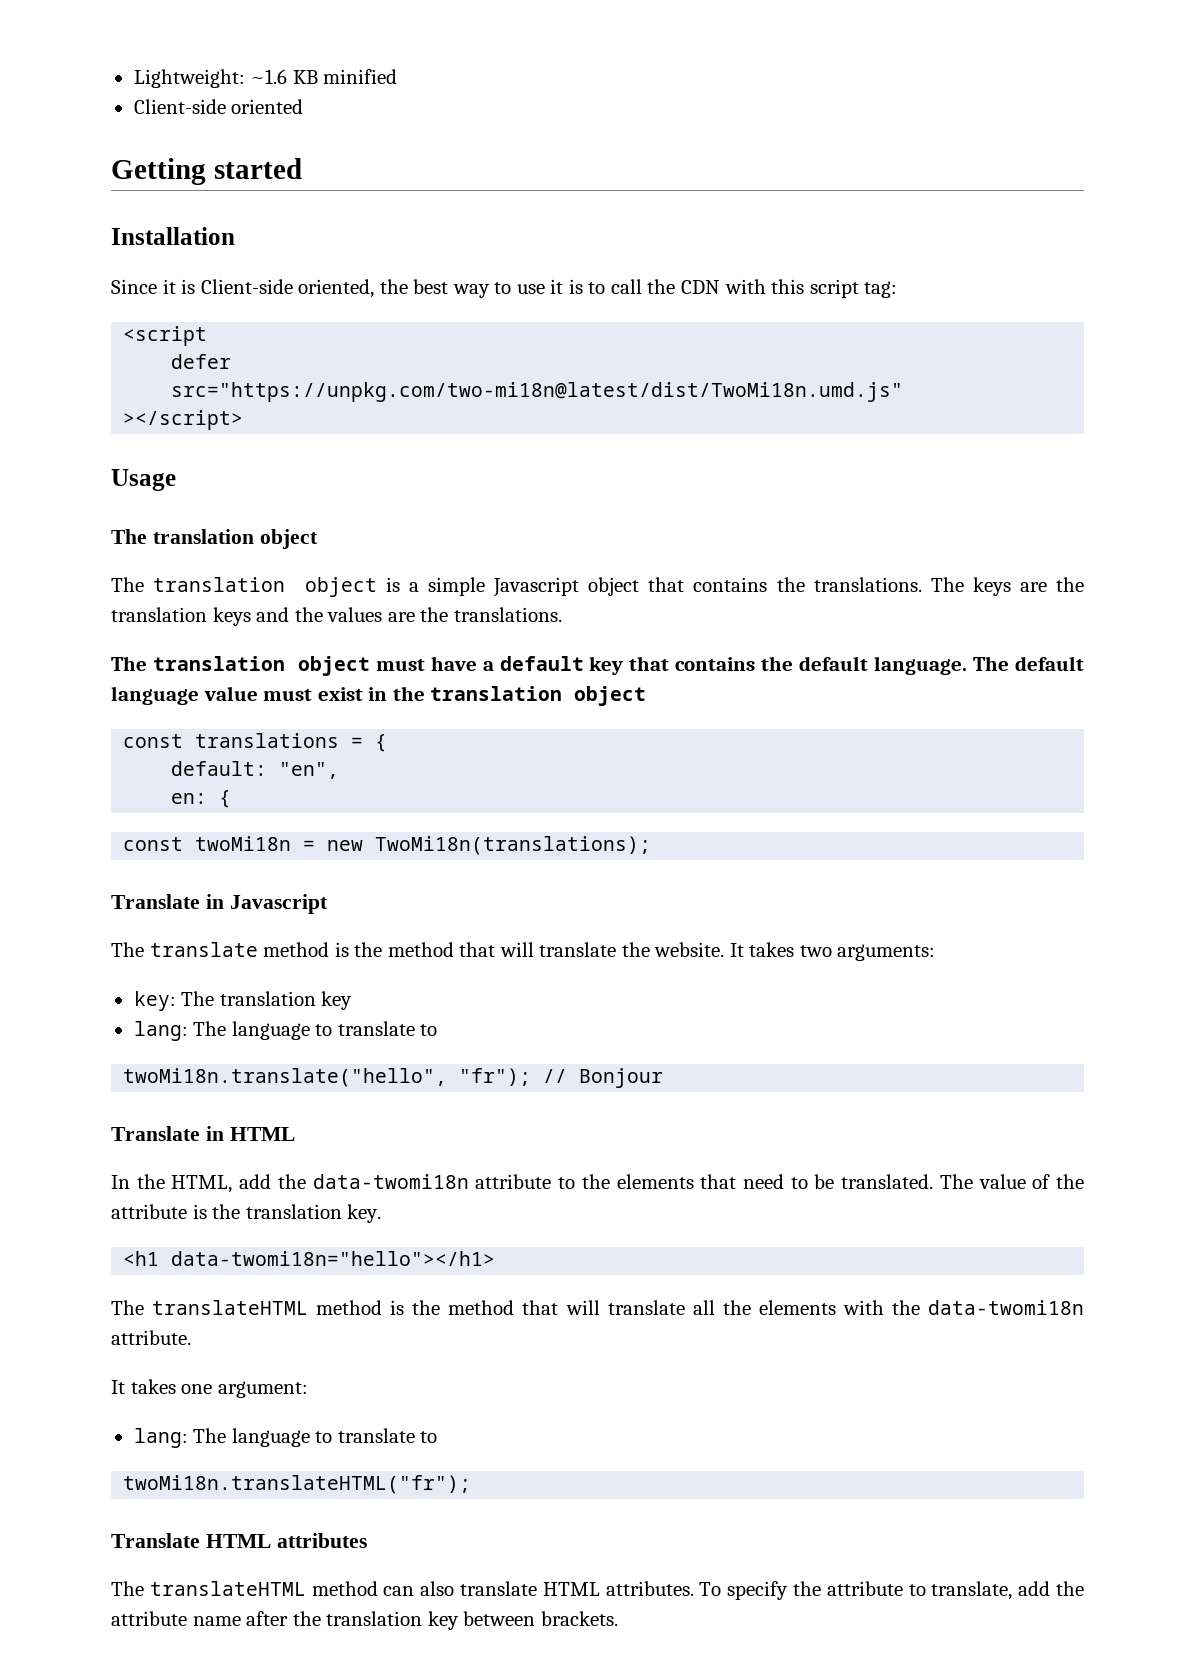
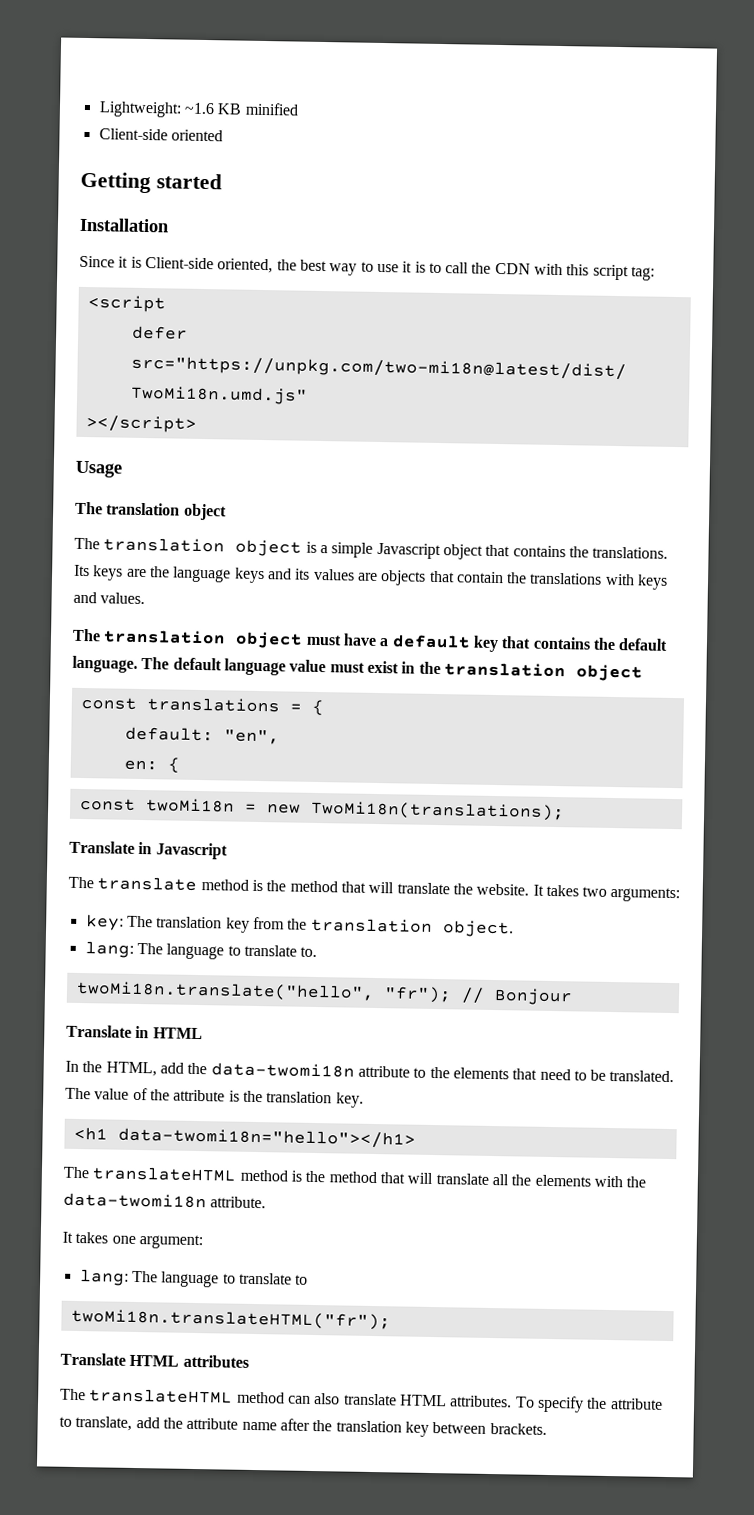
[930,577,964,592] The -> [74,564,90,577] Its
[111,607,323,626] translation keys and the -> [172,566,311,584] language keys and its
[420,607,562,622] the translations. -> [380,570,669,590] [73,591,146,605] objects that contain the translations with keys and values.
[133,1021,438,1041] // lang: The language to translate to -> [252,916,514,938] [84,941,318,960] from the translation object. // lang: The language to translate to.

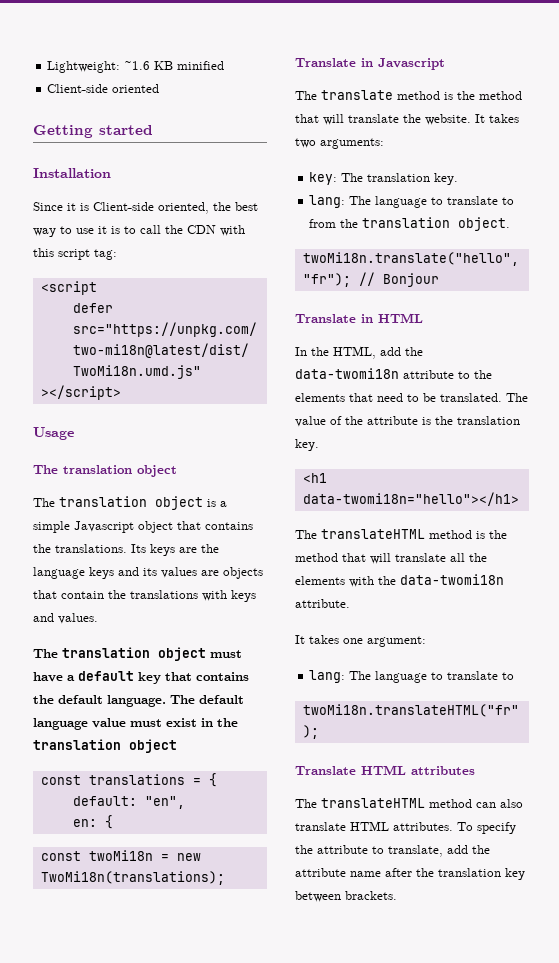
[225,916,514,938] [84,941,318,960] key from the translation object. // lang: The language to translate to. -> [434,173,459,185] [309,195,515,208] [309,217,511,231] key. // lang: The language to translate to from the translation object.

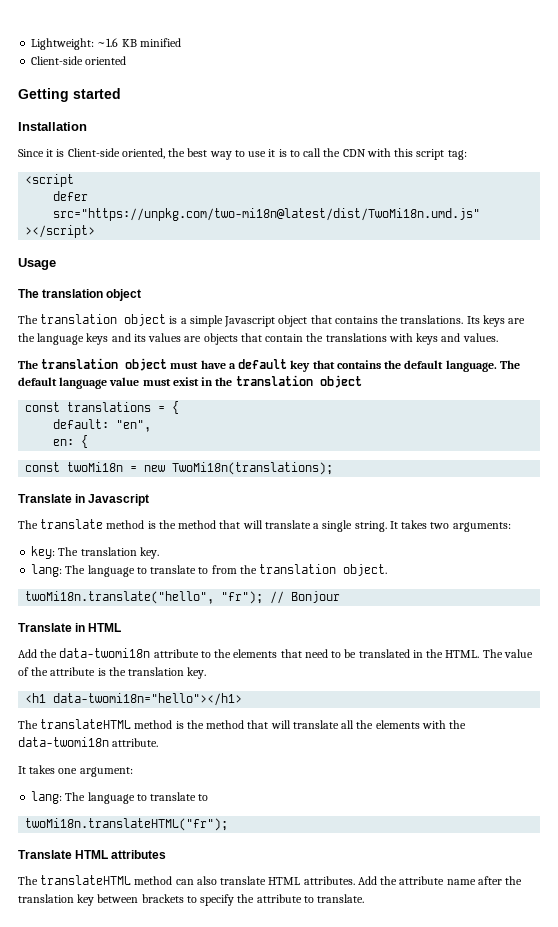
[403,114,471,125] the website. -> [313,520,387,532] a single string.
[295,346,401,359] In the HTML, add -> [18,649,37,658] Add
[440,393,502,402] translated. -> [358,649,480,658] translated in the HTML.
[457,822,516,834] [295,845,468,857] To specify the attribute to translate, add -> [357,876,377,885] Add
[345,891,397,900] brackets. -> [141,894,365,906] brackets to specify the attribute to translate.

